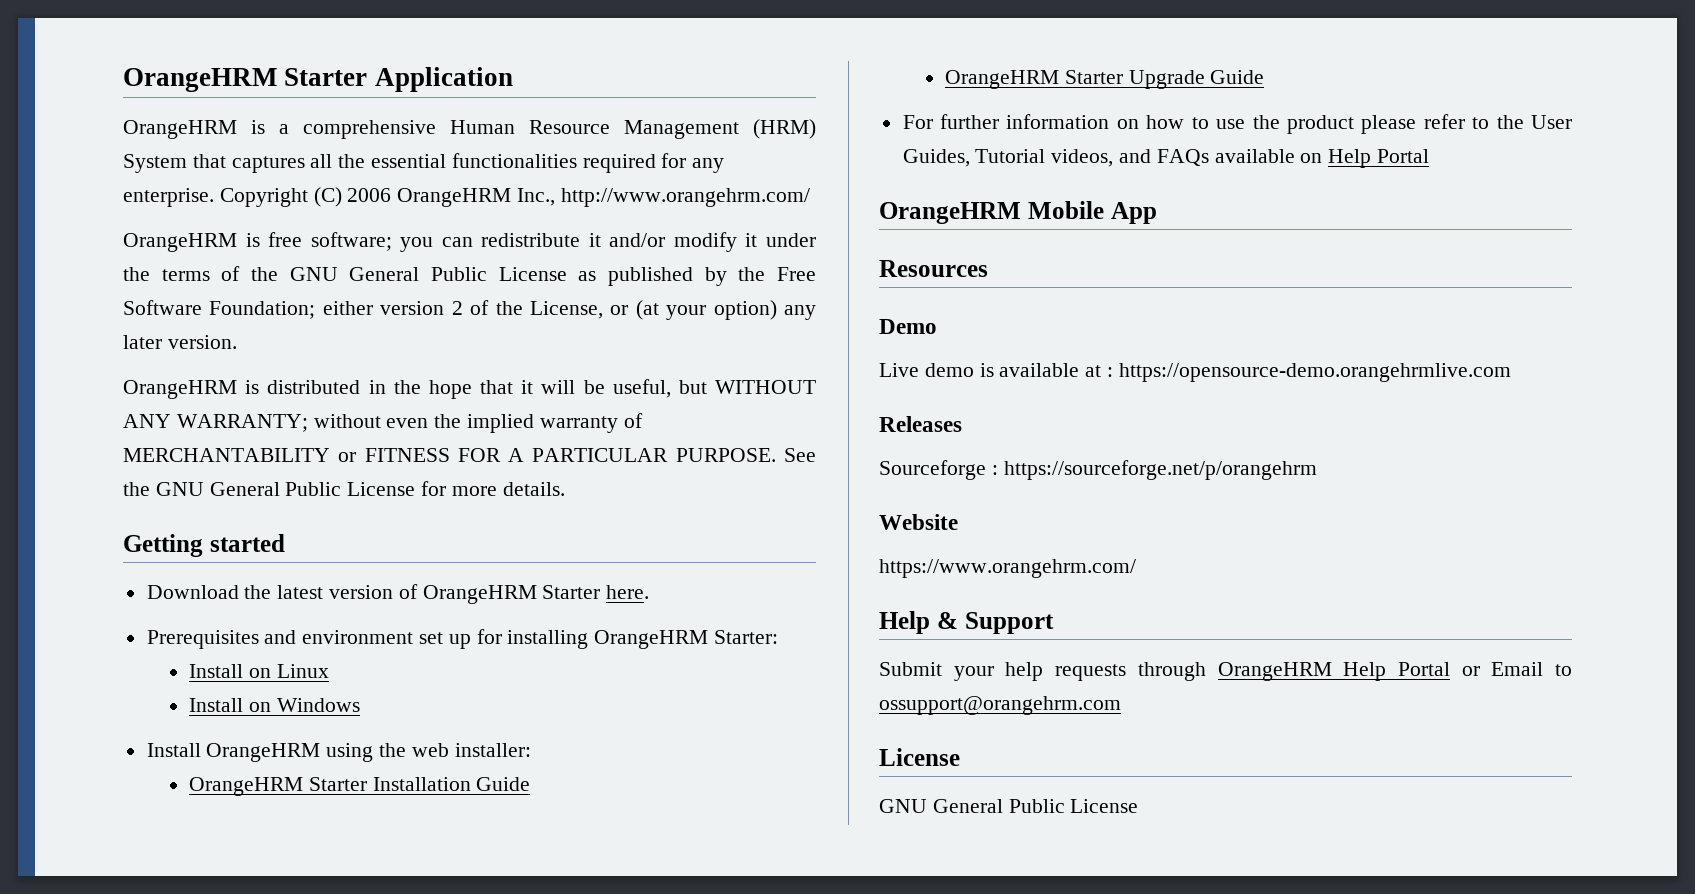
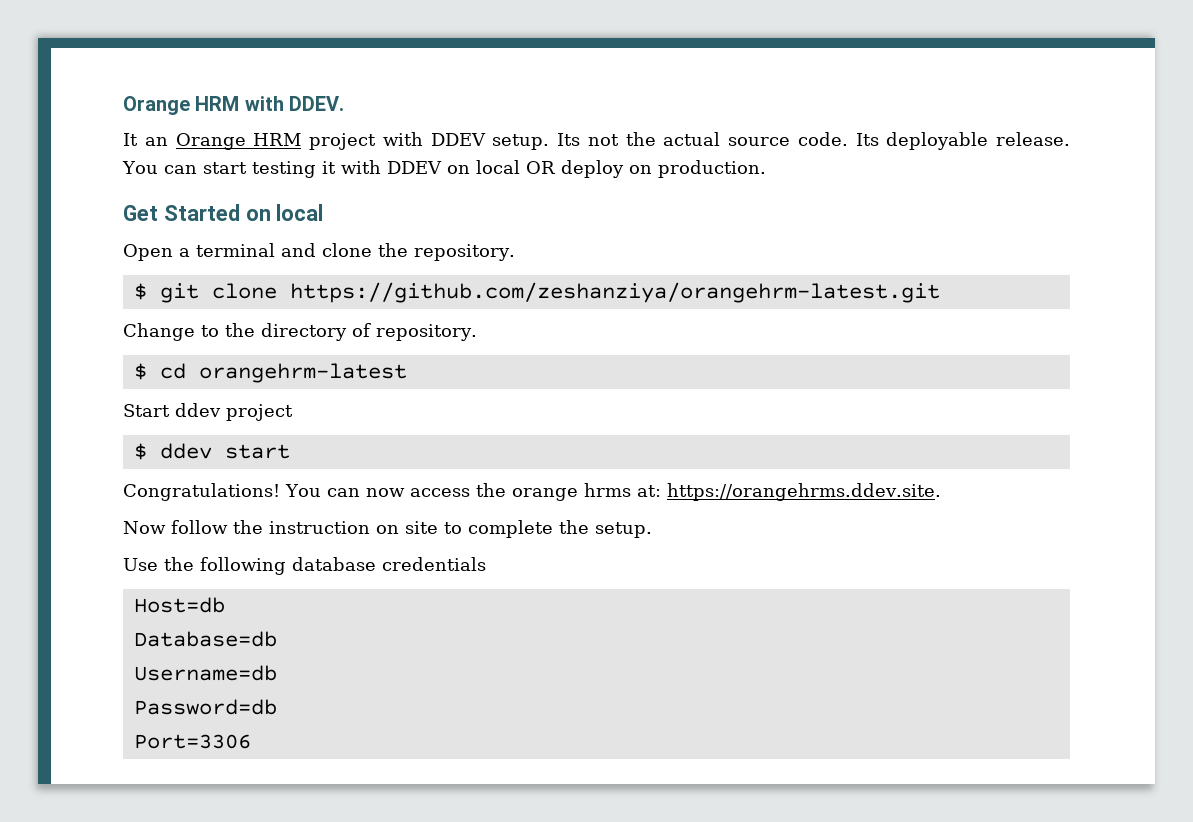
[123,67,513,92] [123,119,816,139] [123,153,725,173] [123,187,810,207] [123,232,816,252] [123,266,816,286] [123,300,816,320] [123,335,237,349] [123,379,816,399] [123,413,643,433] [123,448,816,462] [123,481,565,496] [123,534,285,557] [146,584,650,604] [146,629,779,649] [188,664,329,678] [188,698,360,712] [146,743,531,762] [188,777,531,796] [944,70,1265,89] [902,114,1572,134] [902,149,1430,168] [879,201,1157,224] [879,260,988,277] [879,319,937,334] [879,363,1511,382] [879,416,962,432] [879,460,1317,480] [879,514,958,530] [879,559,1136,578] [879,611,1054,634] [879,662,1572,681] [879,696,1121,715] [879,748,960,766] [879,799,1139,813] OrangeHRM Starter Application // OrangeHRM is a comprehensive Human Resource Management (HRM) System that captures all the essential functionalities required for any enterprise. Copyright (C) 2006 OrangeHRM Inc., http://www.orangehrm.com/ // OrangeHRM is free software; you can redistribute it and/or modify it under the terms of the GNU General Public License as published by the Free Software Foundation; either version 2 of the License, or (at your option) any later version. // OrangeHRM is distributed in the hope that it will be useful, but WITHOUT ANY WARRANTY; without even the implied warranty of MERCHANTABILITY or FITNESS FOR A PARTICULAR PURPOSE. See the GNU General Public License for more details. // Getting started // Download the latest version of OrangeHRM Starter here. // Prerequisites and environment set up for installing OrangeHRM Starter: // Install on Linux // Install on Windows // Install OrangeHRM using the web installer: // OrangeHRM Starter Installation Guide // OrangeHRM Starter Upgrade Guide // For further information on how to use the product please refer to the User Guides, Tutorial videos, and FAQs available on Help Portal // OrangeHRM Mobile App // Resources // Demo // Live demo is available at : https://opensource-demo.orangehrmlive.com // Releases // Sourceforge : https://sourceforge.net/p/orangehrm // Website // https://www.orangehrm.com/ // Help & Support // Submit your help requests through OrangeHRM Help Portal or Email to ossupport@orangehrm.com // License // GNU General Public License -> [123,96,345,115] [123,132,1070,150] [122,160,766,178] [123,204,324,221] [123,243,515,261] [133,282,940,303] [123,323,477,341] [133,363,407,383] [123,403,293,421] [133,443,290,460] [123,483,941,501] [123,520,652,538] [123,557,486,575] [133,597,225,613] [133,631,277,647] [133,665,277,681] [133,699,277,715] [133,734,251,749] Orange HRM with DDEV. // It an Orange HRM project with DDEV setup. Its not the actual source code. Its deployable release. You can start testing it with DDEV on local OR deploy on production. // Get Started on local // Open a terminal and clone the repository. // $ git clone https://github.com/zeshanziya/orangehrm-latest.git // Change to the directory of repository. // $ cd orangehrm-latest // Start ddev project // $ ddev start // Congratulations! You can now access the orange hrms at: https://orangehrms.ddev.site. // Now follow the instruction on site to complete the setup. // Use the following database credentials // Host=db // Database=db // Username=db // Password=db // Port=3306

